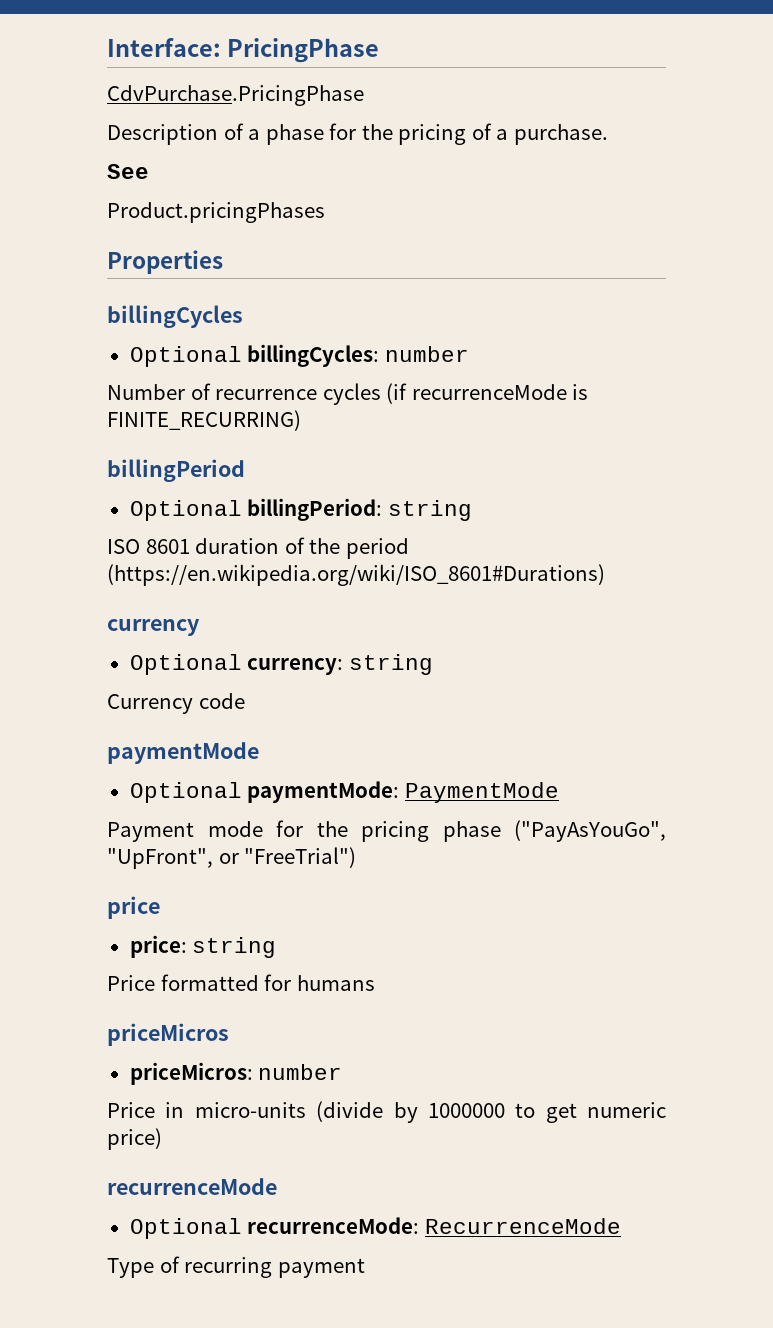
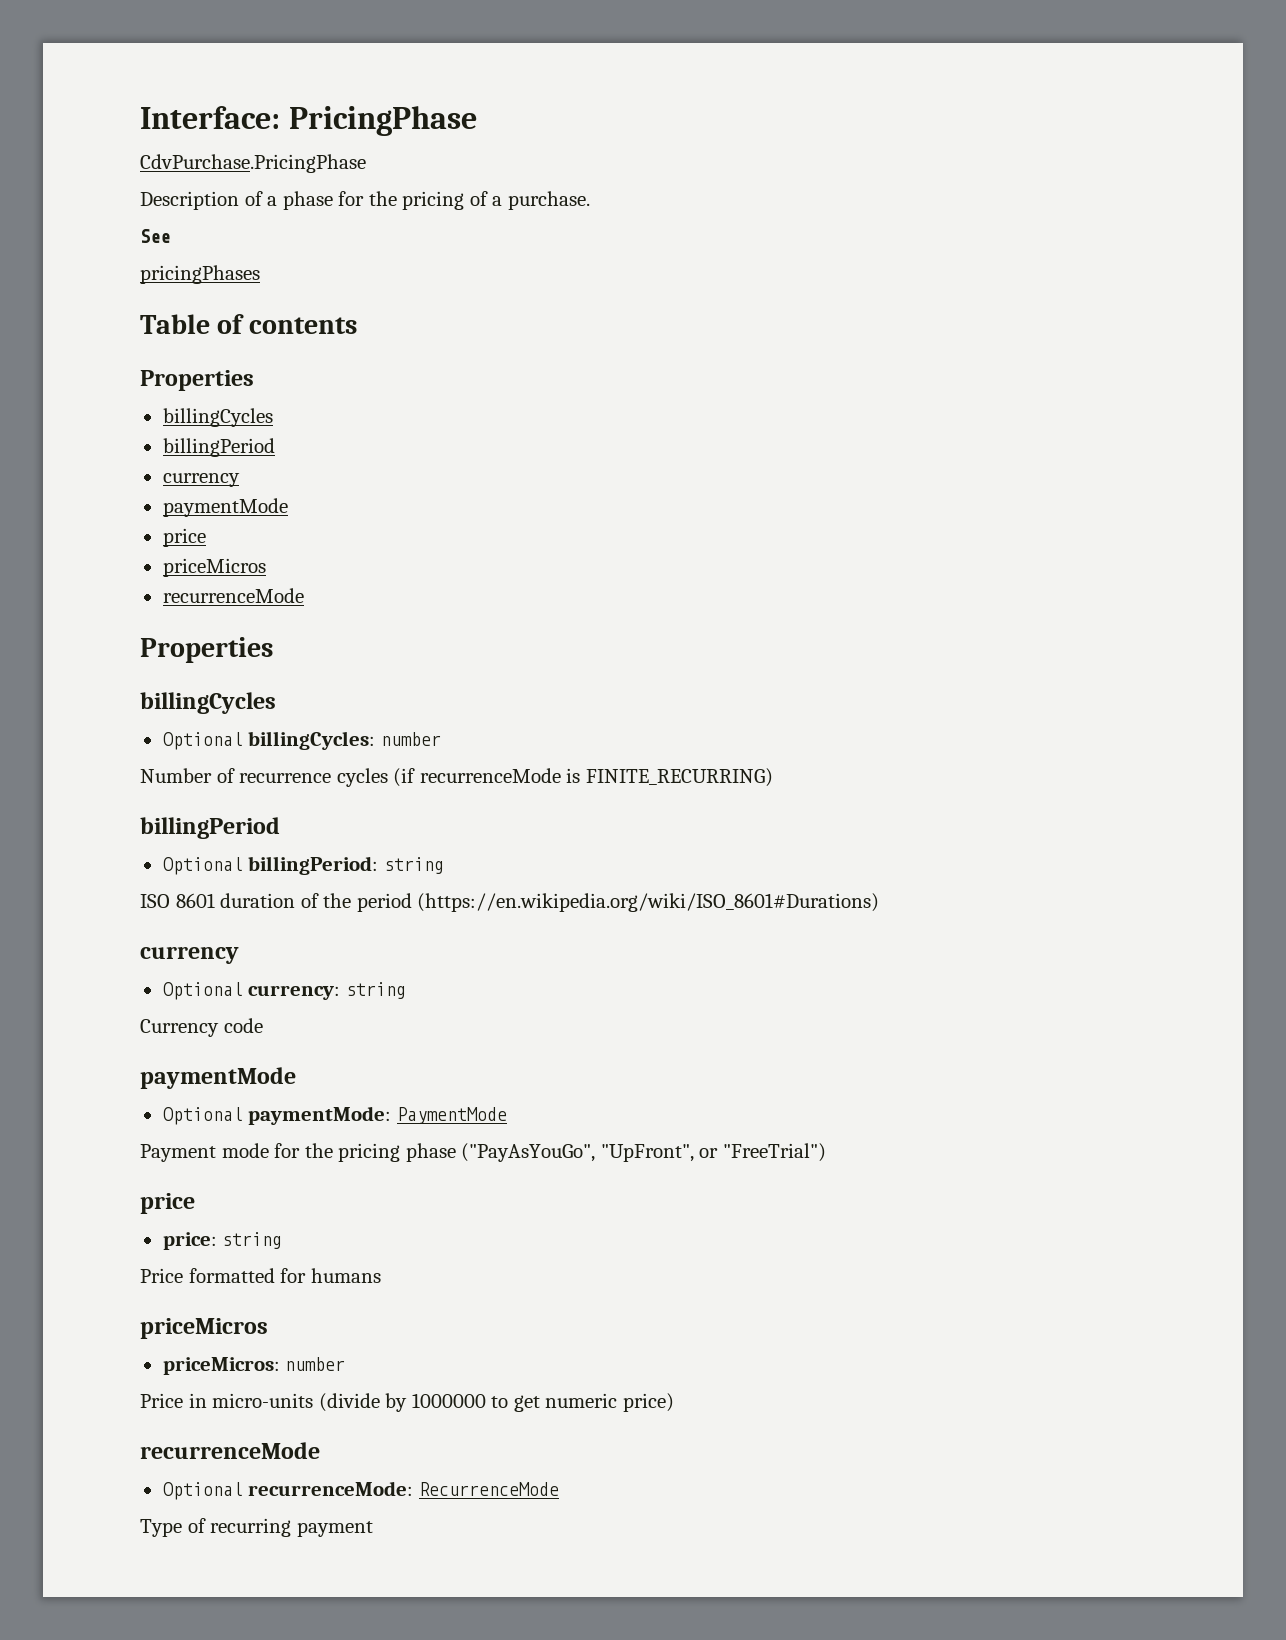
[107,202,325,223] Product.pricingPhases -> [140,265,260,284] [140,314,357,334] [140,370,254,391] [162,408,273,427] [162,438,275,457] [162,473,240,487] [162,498,288,517] [162,528,206,547] [162,558,266,577] [162,588,304,603] pricingPhases // Table of contents // Properties // billingCycles // billingPeriod // currency // paymentMode // price // priceMicros // recurrenceMode

